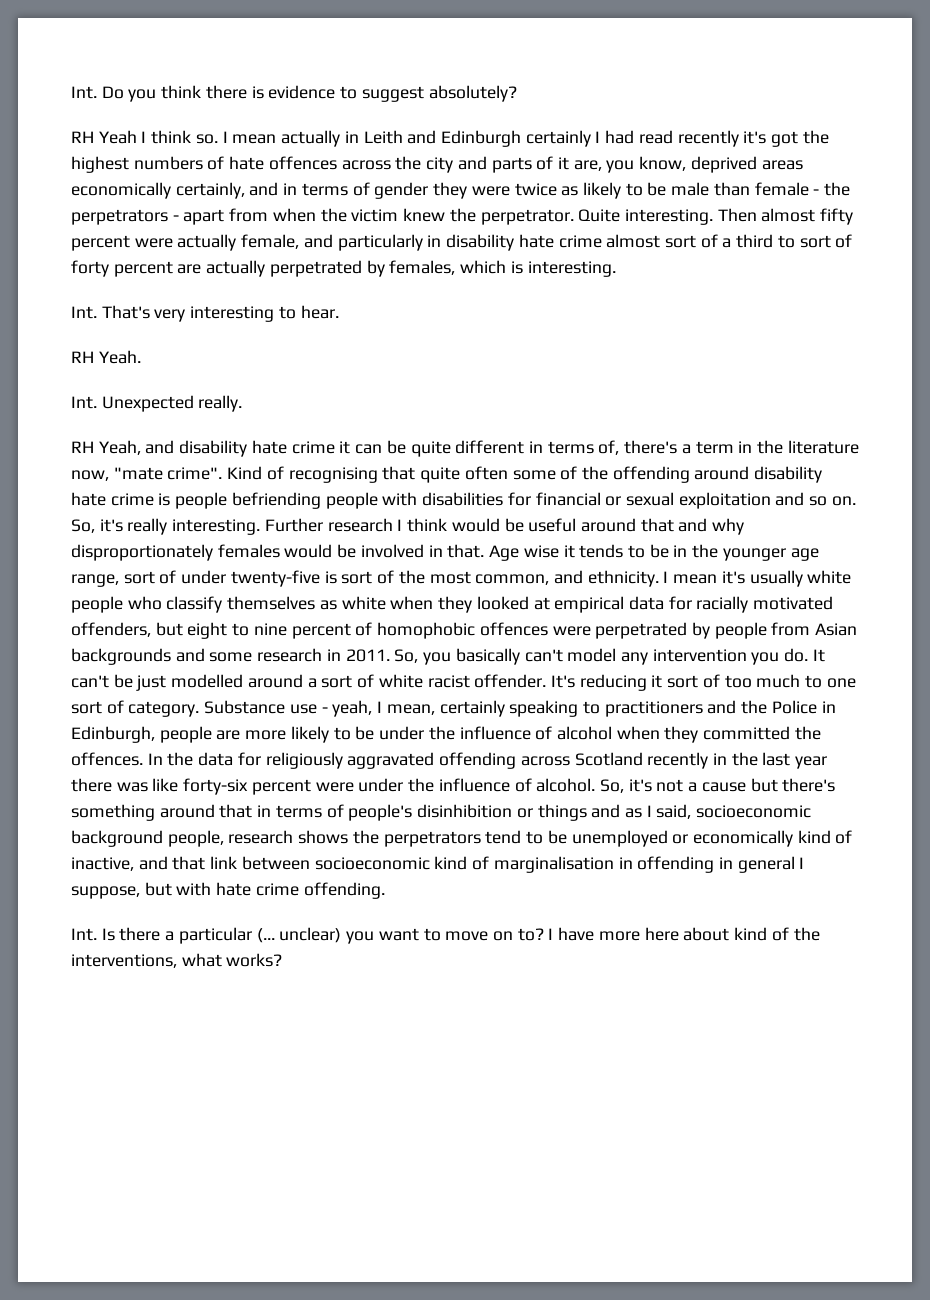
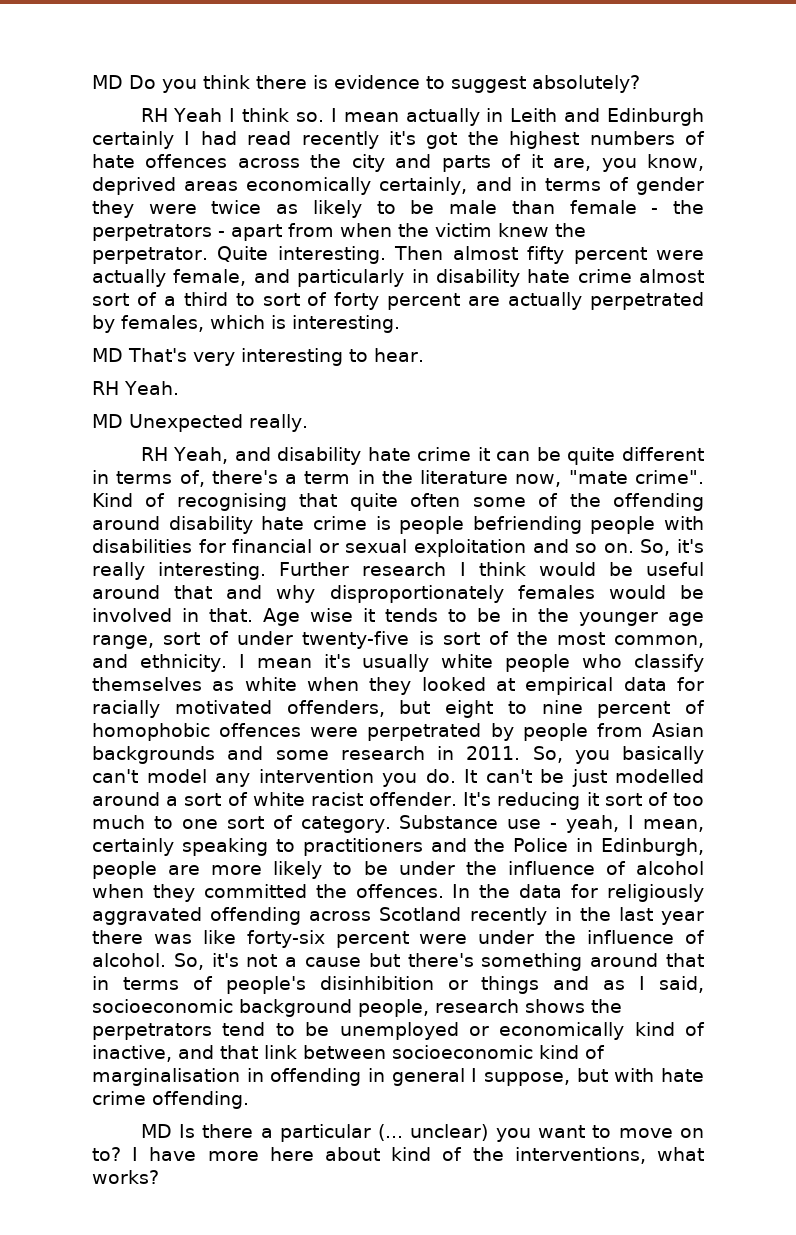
[71,86,97,99] Int. -> [92,75,123,89] MD
[71,306,97,319] Int. -> [92,348,123,362] MD
[71,396,97,409] Int. -> [92,414,123,428] MD
[71,928,97,941] Int. -> [140,1124,172,1138] MD

